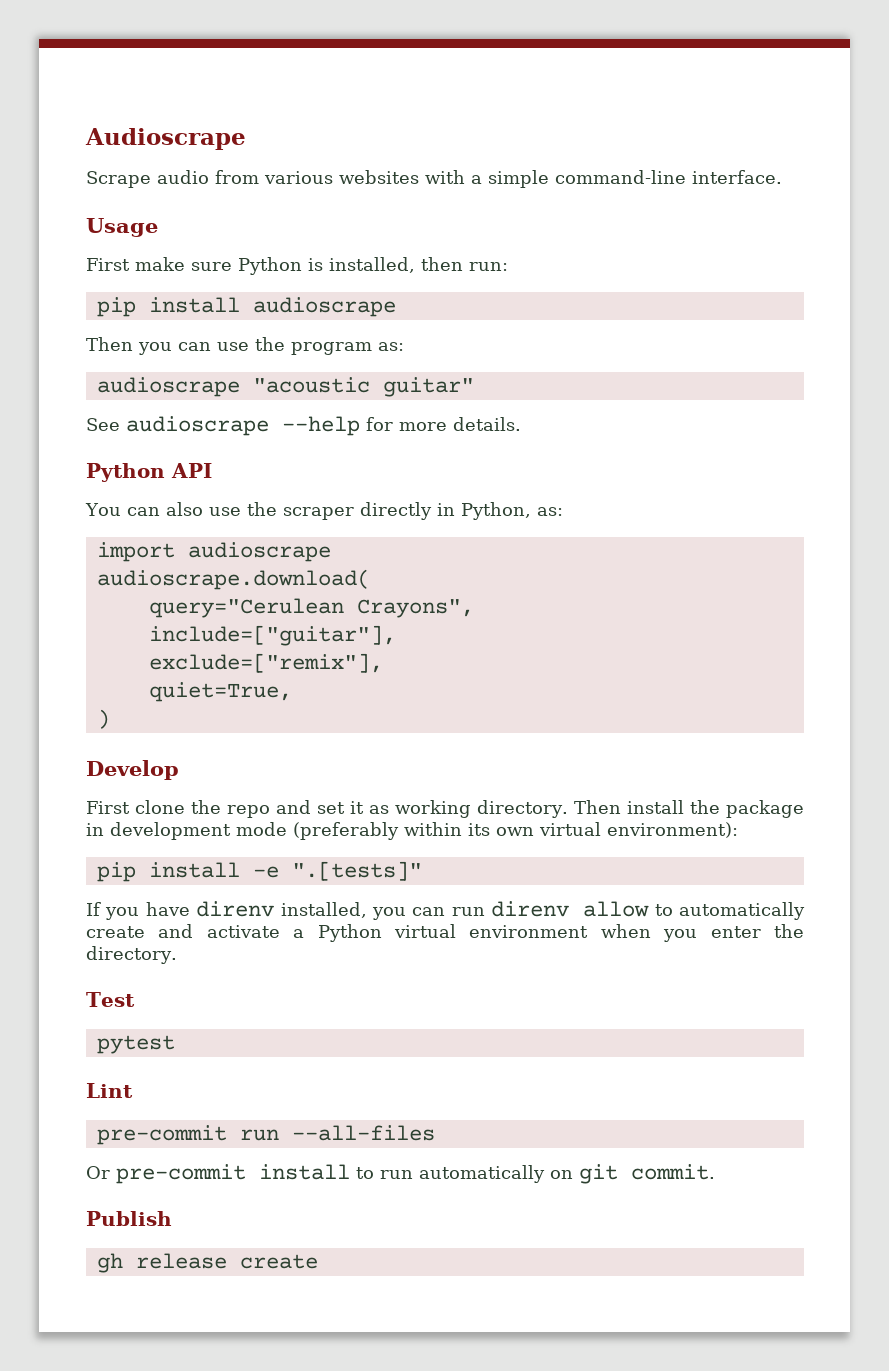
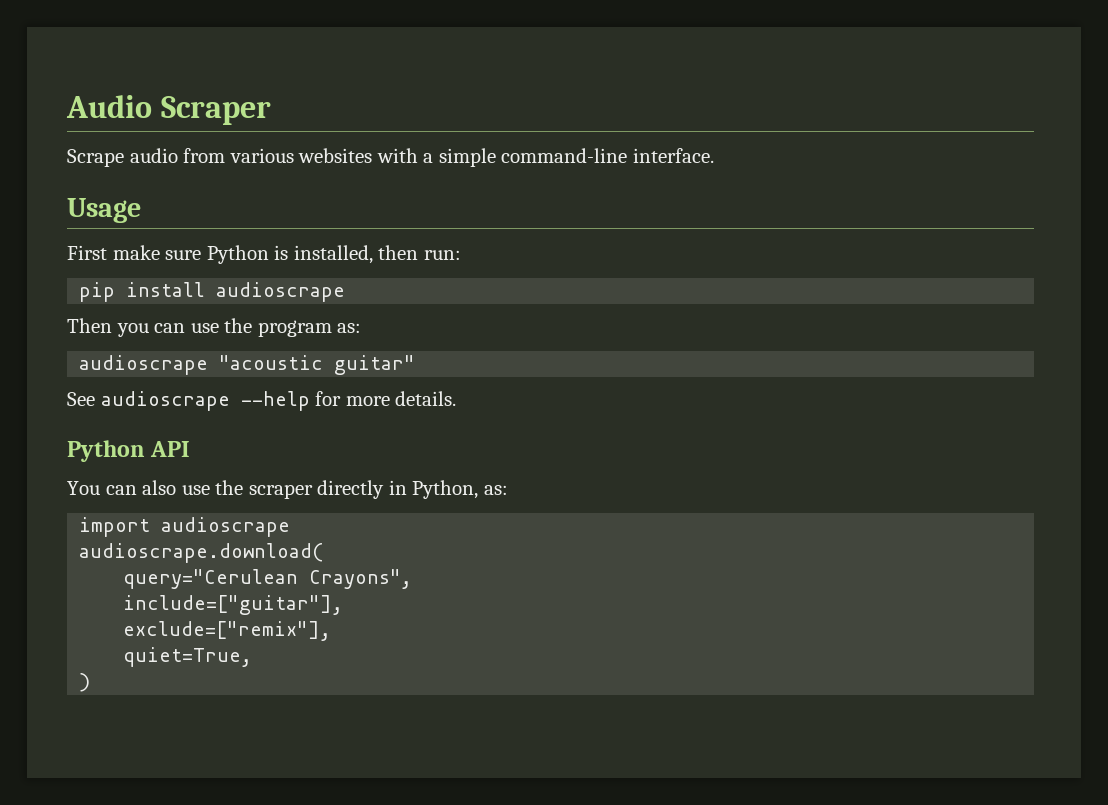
[85,128,246,150] Audioscrape -> [66,95,271,125] Audio Scraper
[86,760,179,780] [86,800,804,818] [86,822,738,840] [96,861,422,882] [86,901,805,920] [86,924,804,942] [86,946,177,964] [86,992,135,1007] [96,1035,175,1054] [86,1083,133,1098] [96,1125,435,1145] [86,1164,715,1184] [86,1211,172,1226] [96,1253,318,1273] // Develop // First clone the repo and set it as working directory. Then install the package in development mode (preferably within its own virtual environment): // pip install -e ".[tests]" // If you have direnv installed, you can run direnv allow to automatically create and activate a Python virtual environment when you enter the directory. // Test // pytest // Lint // pre-commit run --all-files // Or pre-commit install to run automatically on git commit. // Publish // gh release create -> (91, 682) none

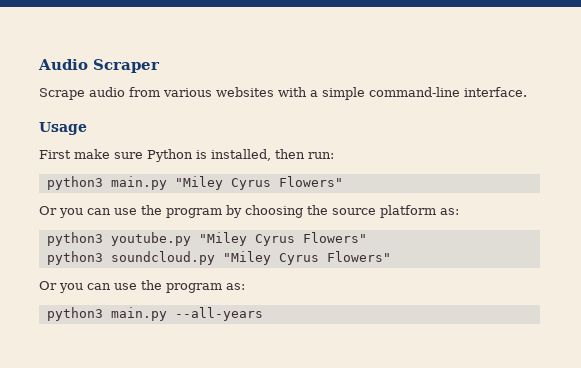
[79,282,346,302] [67,318,112,333] pip install audioscrape // Then -> [46,176,343,190] [39,205,459,218] [46,232,367,246] [46,251,391,265] [39,281,57,290] python3 main.py "Miley Cyrus Flowers" // Or you can use the program by choosing the source platform as: // python3 youtube.py "Miley Cyrus Flowers" // python3 soundcloud.py "Miley Cyrus Flowers" // Or
[79,355,416,375] [67,391,457,411] [67,440,191,462] [67,480,508,499] [79,517,291,537] [79,543,324,563] [123,569,413,589] [123,595,344,615] [123,621,332,641] [123,647,253,667] [79,673,91,692] audioscrape "acoustic guitar" // See audioscrape --help for more details. // Python API // You can also use the scraper directly in Python, as: // import audioscrape // audioscrape.download( // query="Cerulean Crayons", // include=["guitar"], // exclude=["remix"], // quiet=True, // ) -> [46,307,263,321] python3 main.py --all-years

